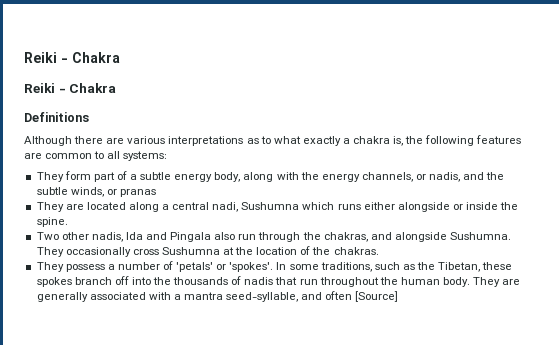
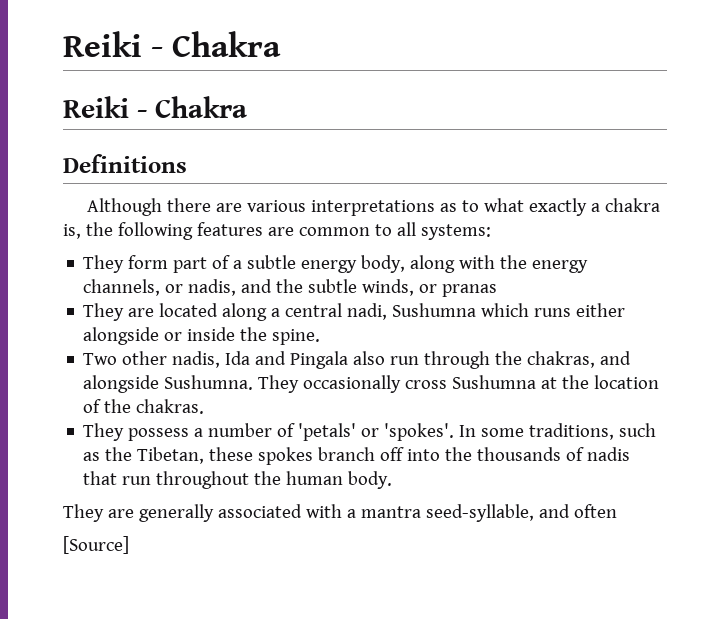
(471, 282) none -> (393, 480) //
(353, 295) none -> (617, 511) //

